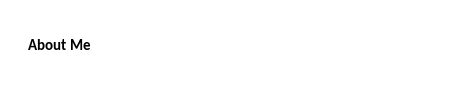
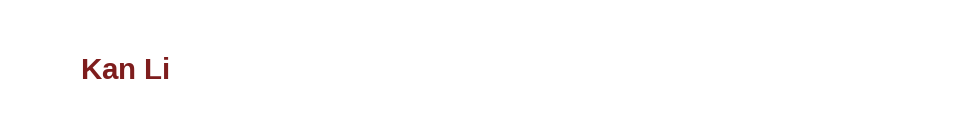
[28,39,92,50] About Me -> [81,57,170,79] Kan Li

